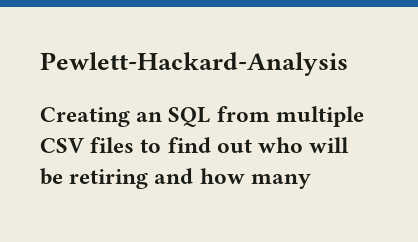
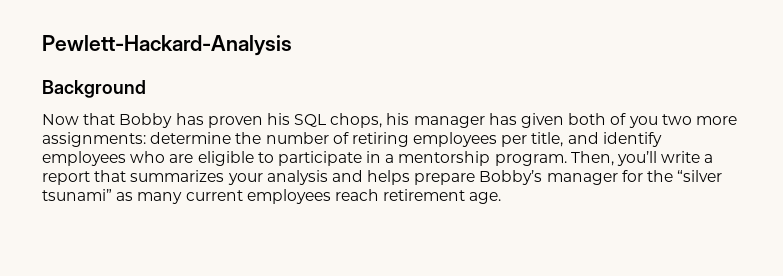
[40,106,364,127] [40,137,350,153] [40,168,311,189] Creating an SQL from multiple CSV files to find out who will be retiring and how many -> [42,80,146,98] [42,113,737,128] [42,132,662,147] [42,151,714,166] [42,170,723,185] [42,189,502,204] Background // Now that Bobby has proven his SQL chops, his manager has given both of you two more assignments: determine the number of retiring employees per title, and identify employees who are eligible to participate in a mentorship program. Then, you’ll write a report that summarizes your analysis and helps prepare Bobby’s manager for the “silver tsunami” as many current employees reach retirement age.

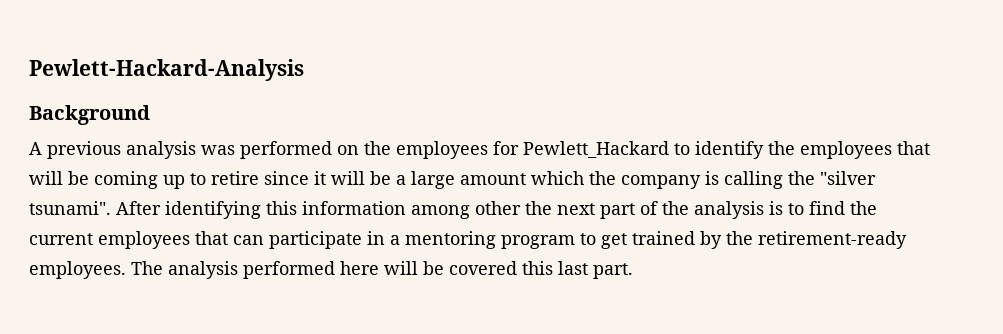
[42,113,737,128] [42,132,662,147] [42,151,714,166] [42,170,723,185] [42,189,502,204] Now that Bobby has proven his SQL chops, his manager has given both of you two more assignments: determine the number of retiring employees per title, and identify employees who are eligible to participate in a mentorship program. Then, you’ll write a report that summarizes your analysis and helps prepare Bobby’s manager for the “silver tsunami” as many current employees reach retirement age. -> [29,141,930,159] [29,171,876,189] [29,201,877,219] [29,231,907,249] [29,261,633,279] A previous analysis was performed on the employees for Pewlett_Hackard to identify the employees that will be coming up to retire since it will be a large amount which the company is calling the "silver tsunami". After identifying this information among other the next part of the analysis is to find the current employees that can participate in a mentoring program to get trained by the retirement-ready employees. The analysis performed here will be covered this last part.

